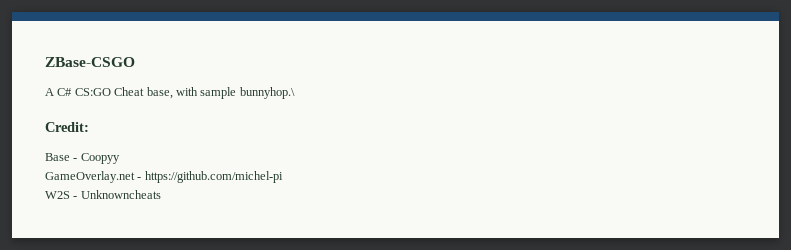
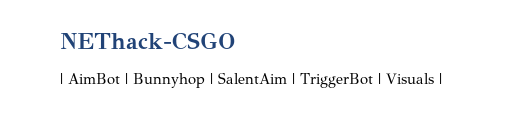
[45,57,135,67] [45,87,295,99] [45,122,89,132] [45,153,120,164] [45,171,283,183] [45,190,161,199] ZBase-CSGO // A C# CS:GO Cheat base, with sample bunnyhop.\ // Credit: // Base - Coopyy // GameOverlay.net - https://github.com/michel-pi // W2S - Unknowncheats -> [60,32,236,50] [60,72,442,88] NEThack-CSGO // | AimBot | Bunnyhop | SalentAim | TriggerBot | Visuals |

